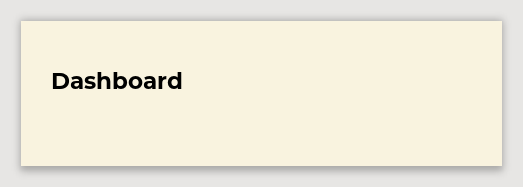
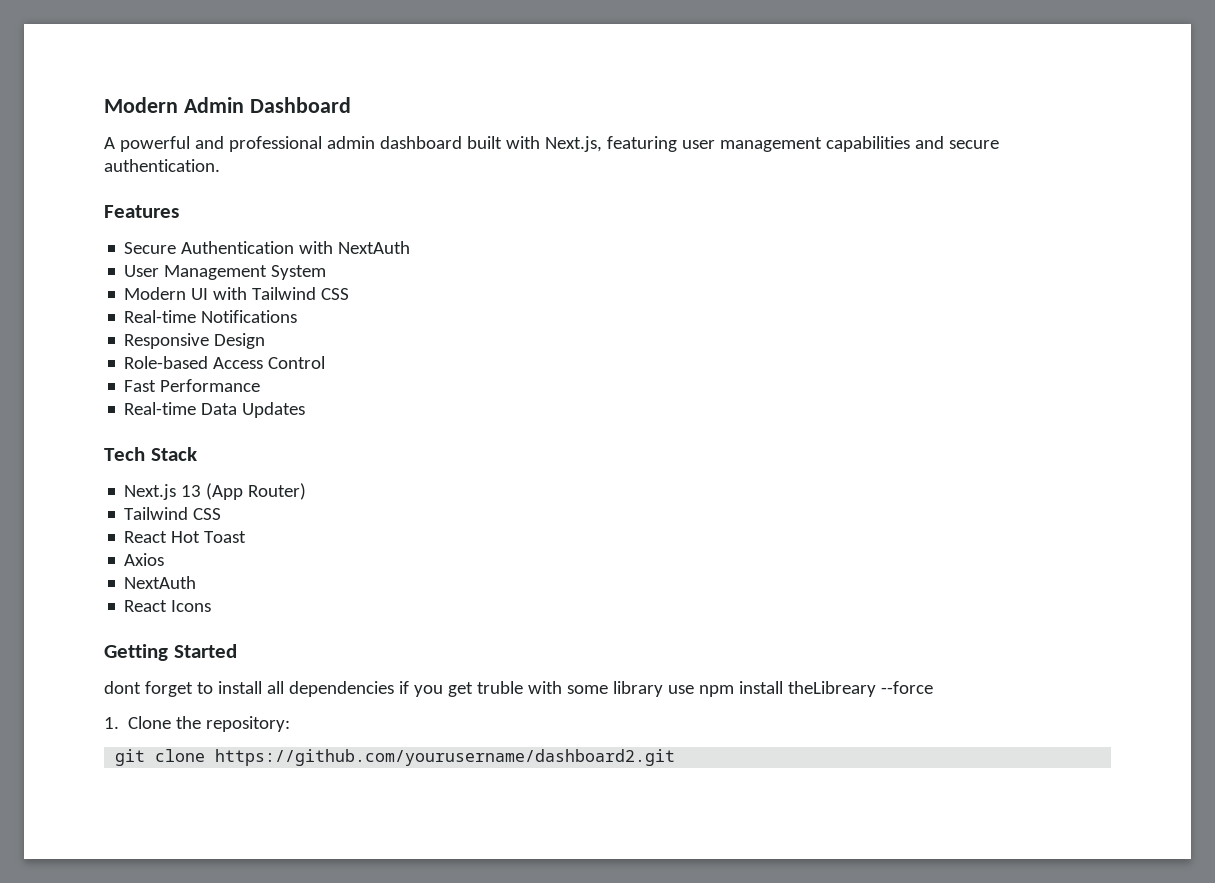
(51, 80) none -> [104,97,244,113] Modern Admin
(183, 80) none -> [104,136,999,152] [104,159,220,172] [104,205,179,218] [124,241,411,254] [124,265,327,280] [124,287,350,300] [124,310,298,323] [124,333,266,349] [124,356,326,369] [124,379,261,392] [124,402,306,418] [104,447,197,461] [124,483,307,500] [124,507,222,520] [124,531,247,543] [124,553,165,566] [124,576,197,589] [124,600,212,612] [104,644,237,661] [104,681,933,697] [104,716,291,732] [115,749,676,766] // A powerful and professional admin dashboard built with Next.js, featuring user management capabilities and secure authentication. // Features // Secure Authentication with NextAuth // User Management System // Modern UI with Tailwind CSS // Real-time Notifications // Responsive Design // Role-based Access Control // Fast Performance // Real-time Data Updates // Tech Stack // Next.js 13 (App Router) // Tailwind CSS // React Hot Toast // Axios // NextAuth // React Icons // Getting Started // dont forget to install all dependencies if you get truble with some library use npm install theLibreary --force // 1. Clone the repository: // git clone https://github.com/yourusername/dashboard2.git

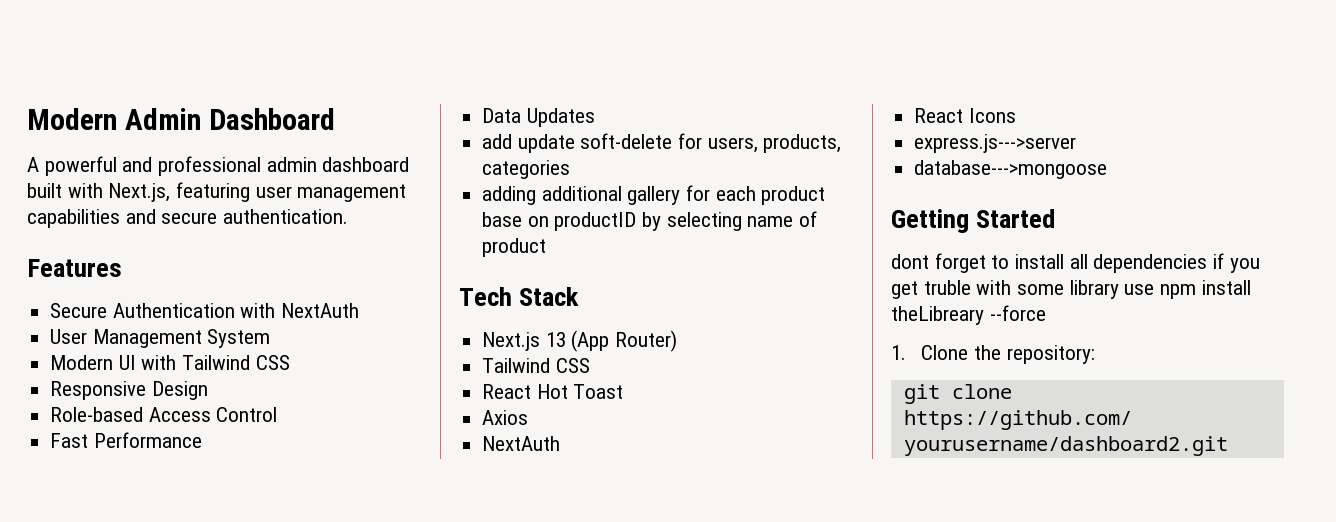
[124,310,298,323] // Real-time Notifications -> (290, 362) none
[124,402,197,415] Real-time -> (202, 440) none
(306, 410) none -> [482,133,842,153] [482,160,571,179] [482,185,826,205] [482,211,818,231] [482,238,547,257] // add update soft-delete for users, products, categories // adding additional gallery for each product base on productID by selecting name of product
(212, 606) none -> [914,134,1077,153] [914,160,1108,179] // express.js--->server // database--->mongoose

